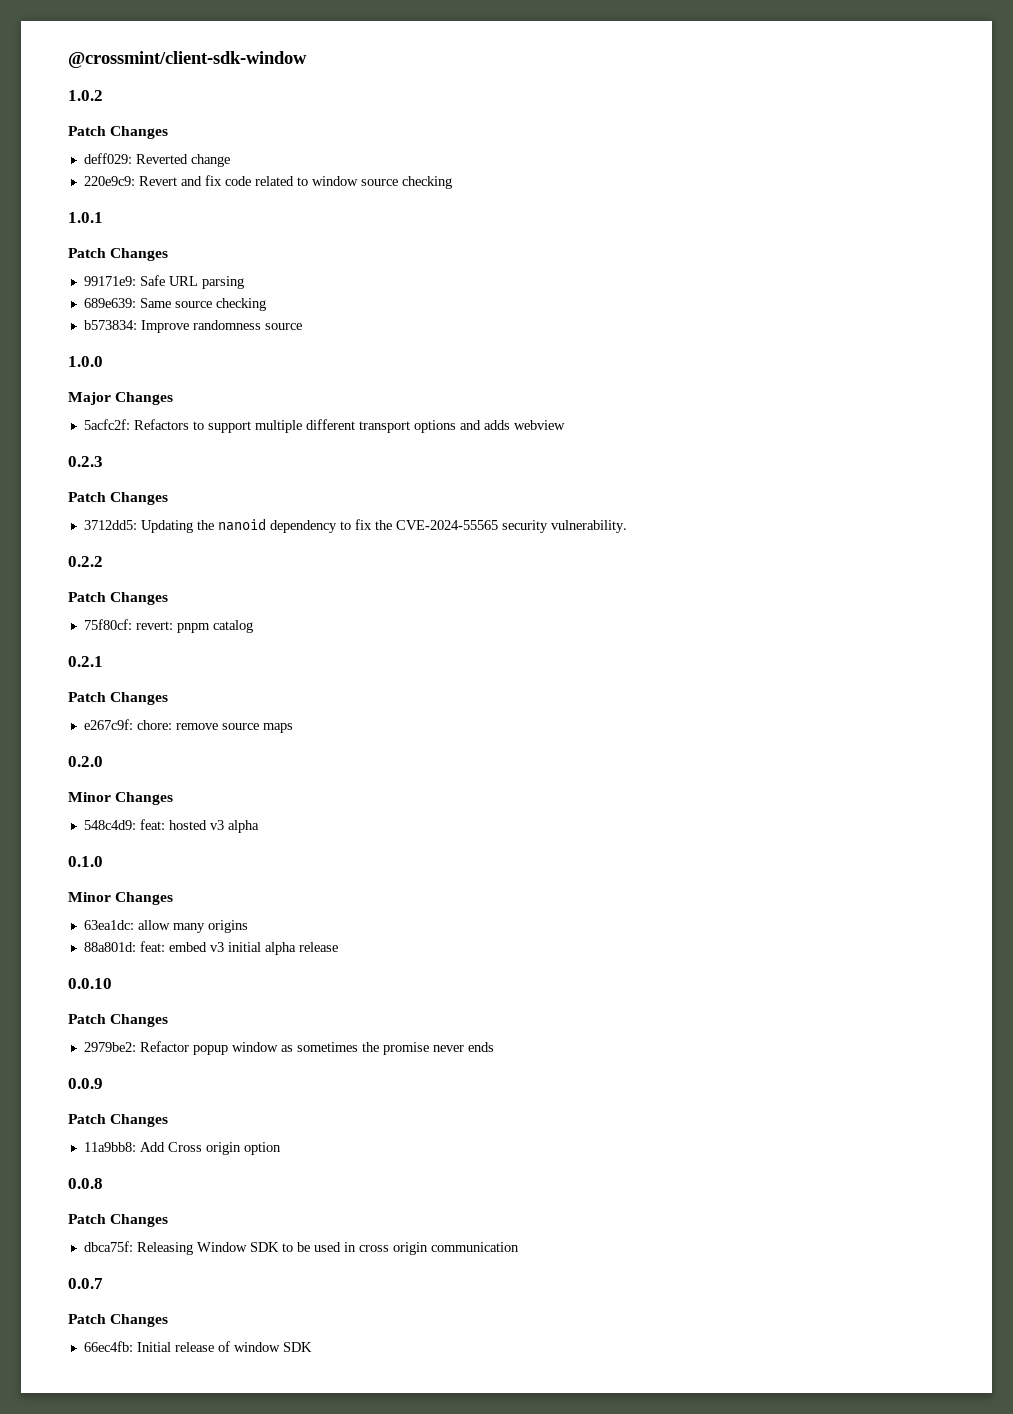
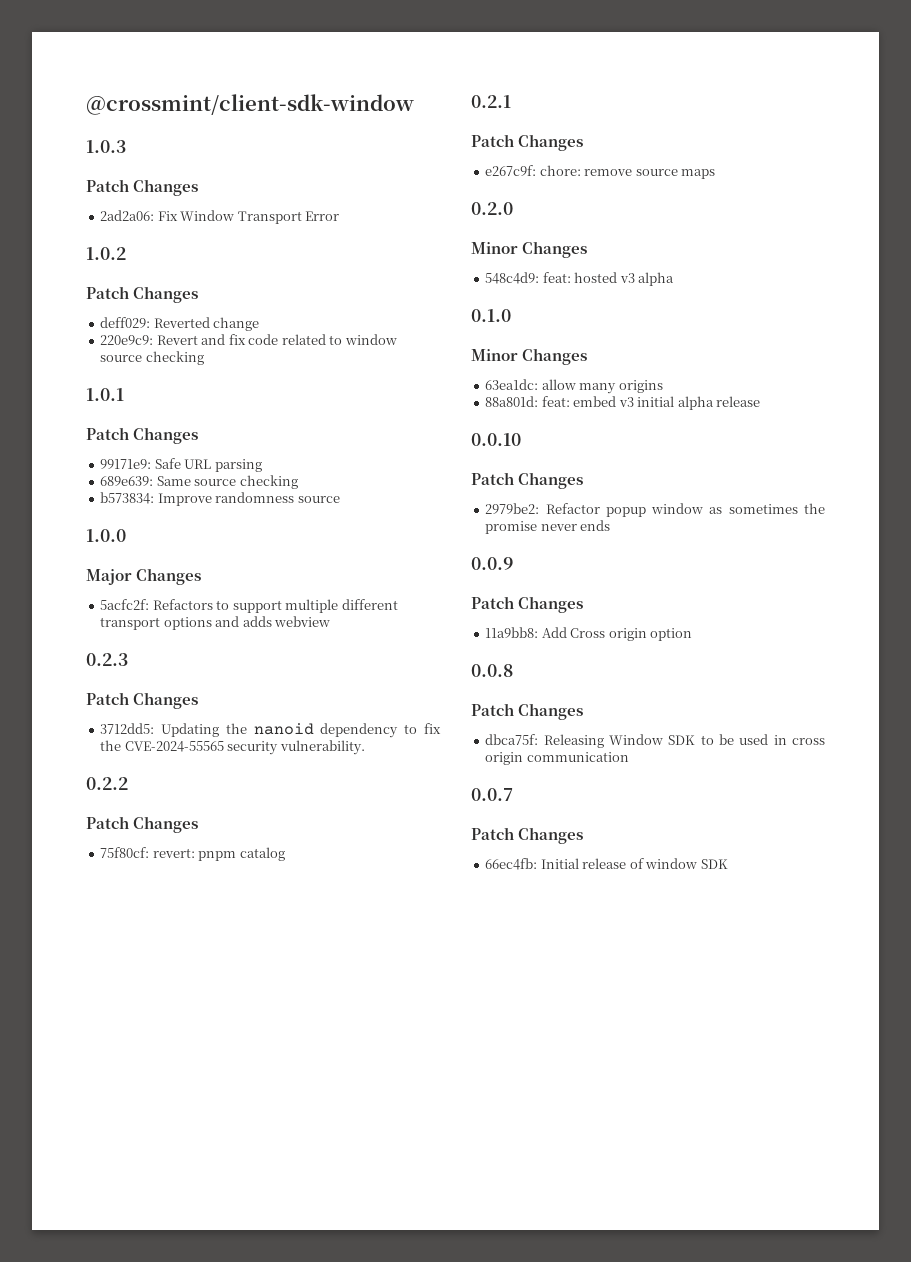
(307, 59) none -> [86,140,126,153] [86,179,199,196] [100,210,340,224] // 1.0.3 // Patch Changes // 2ad2a06: Fix Window Transport Error

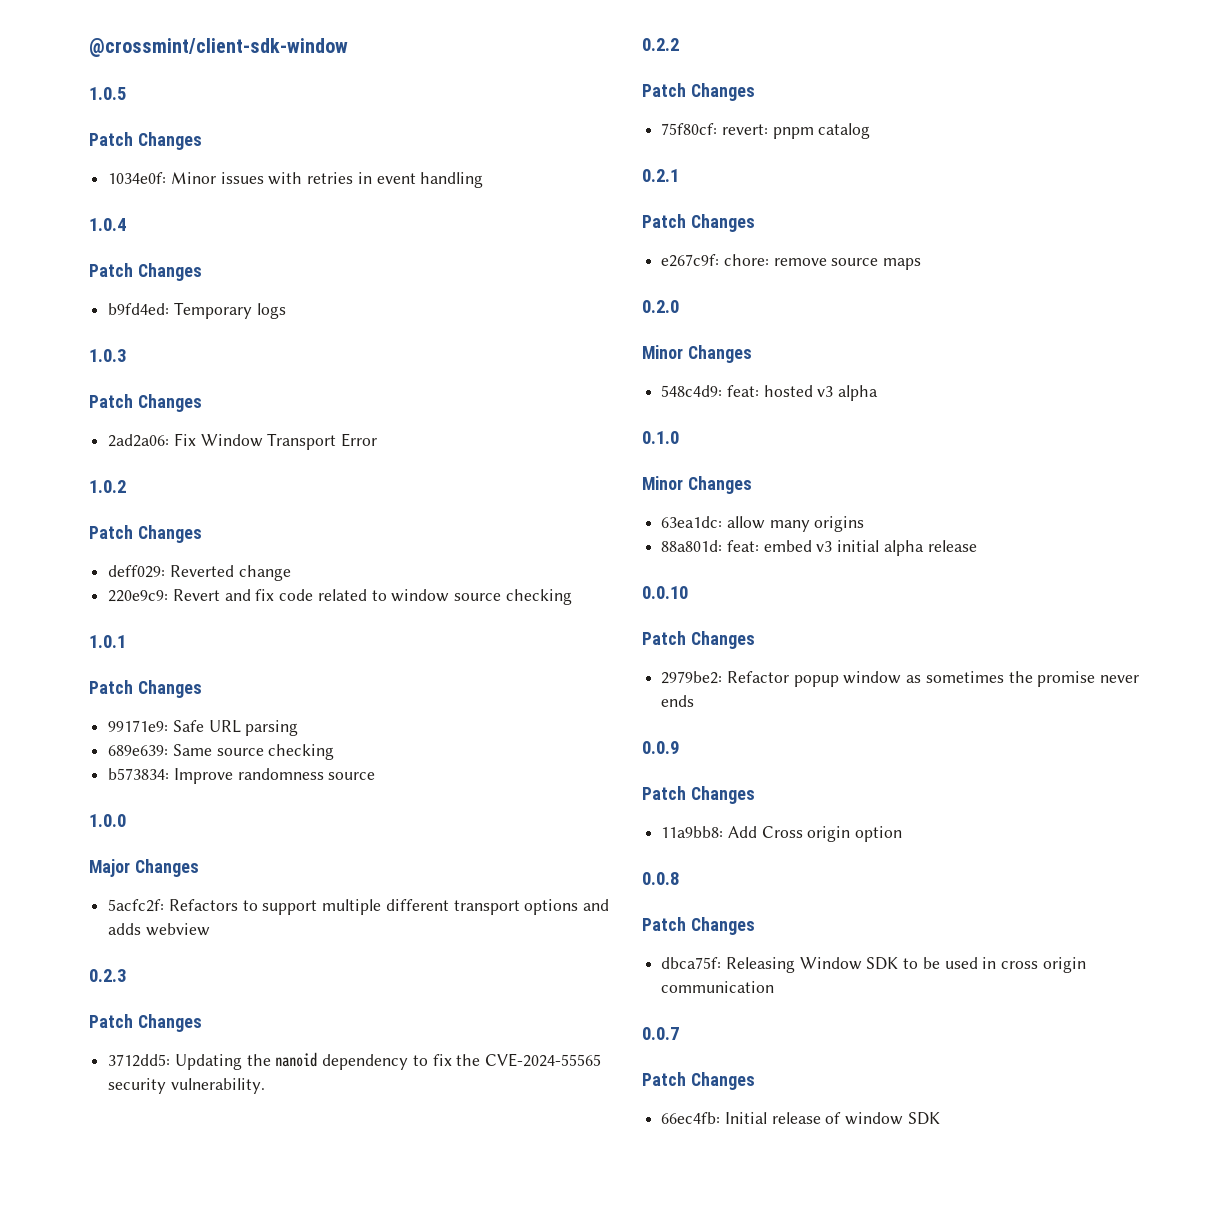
(414, 104) none -> [89,87,126,100] [89,132,202,150] [108,172,484,188] [89,218,126,231] [89,263,202,281] [108,302,286,319] // 1.0.5 // Patch Changes // 1034e0f: Minor issues with retries in event handling // 1.0.4 // Patch Changes // b9fd4ed: Temporary logs

